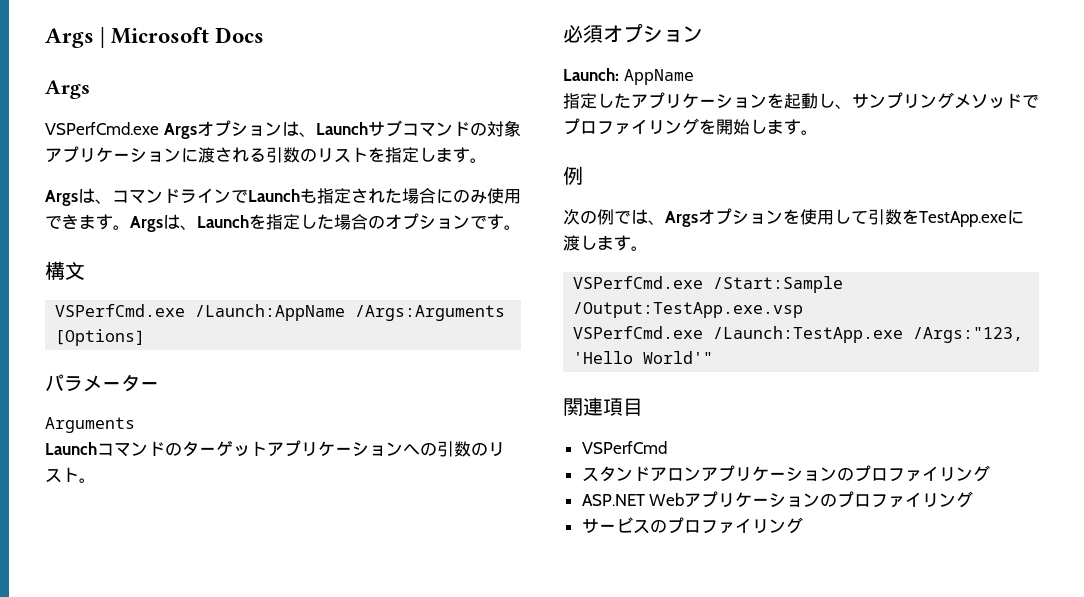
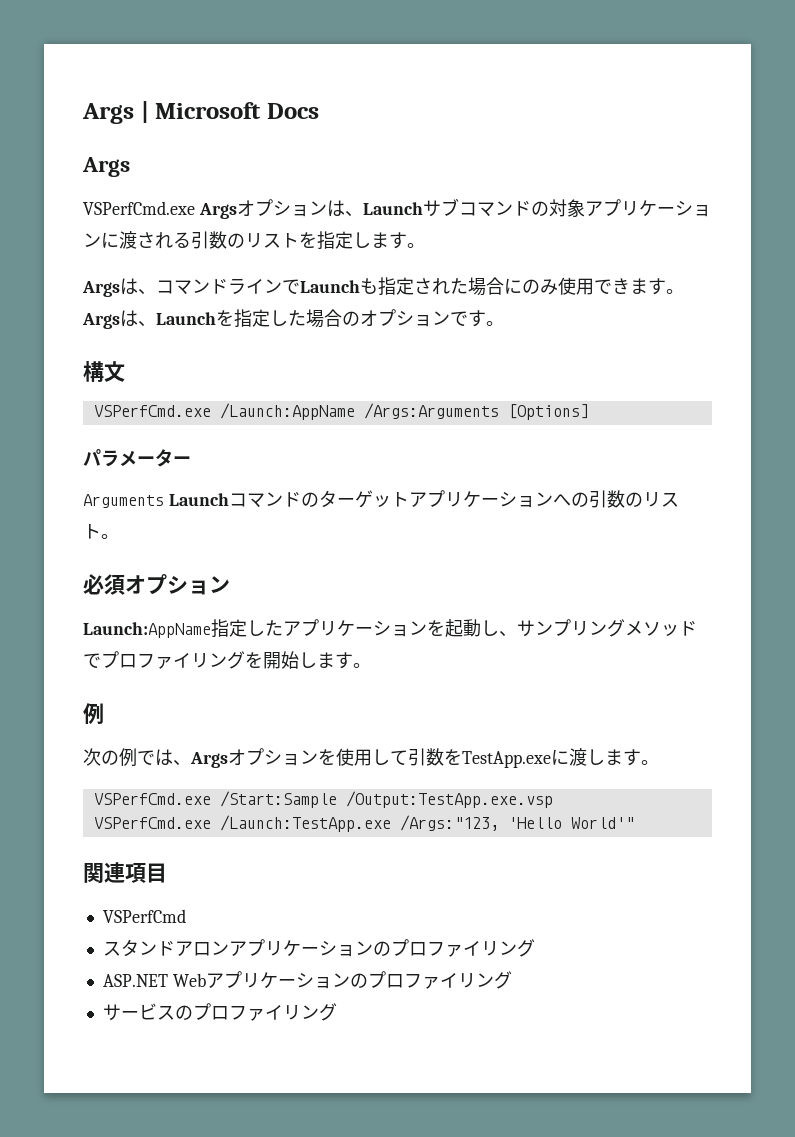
(135, 425) // -> (164, 501) none
[563,68,694,85] Launch: AppName // -> [83,622,211,638] Launch:AppName

